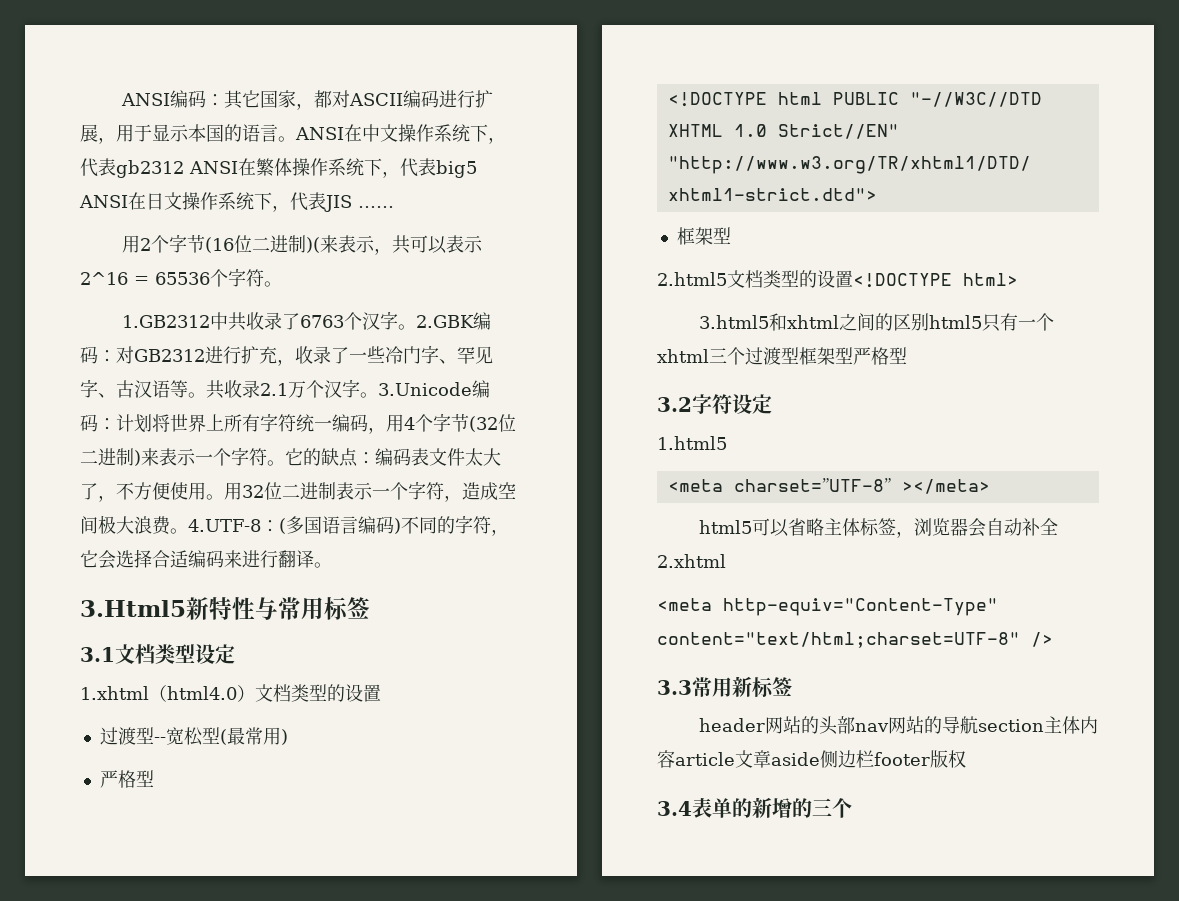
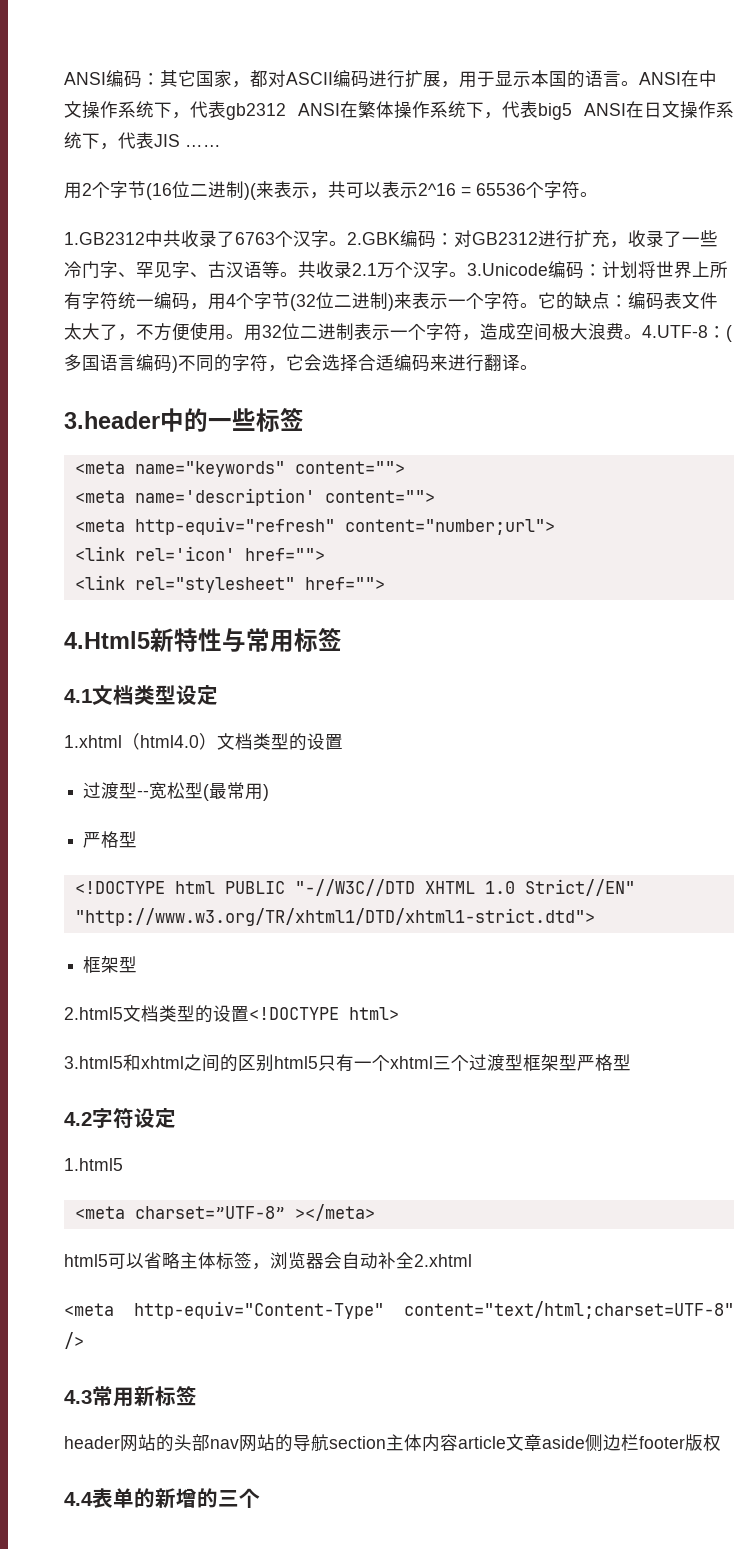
[80,600,186,617] 3.Html5 -> [64,408,304,432] [74,461,405,477] [74,488,435,506] [74,517,555,535] [74,546,325,561] [74,575,385,593] [64,631,150,649] 3.header中的一些标签 // <meta name="keywords" content=""> // <meta name='description' content=""> // <meta http-equiv="refresh" content="number;url"> // <link rel='icon' href=""> // <link rel="stylesheet" href=""> // 4.Html5
[80,647,115,662] 3.1 -> [64,689,92,703] 4.1
[657,397,692,412] 3.2 -> [64,1112,92,1126] 4.2
[657,680,692,695] 3.3 -> [64,1390,92,1404] 4.3
[657,801,692,816] 3.4 -> [64,1492,93,1506] 4.4

